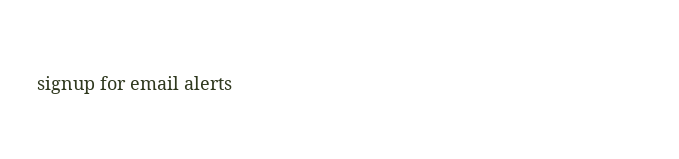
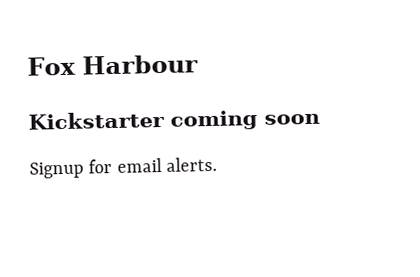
[37,76,95,94] signup -> [27,54,198,76] [28,110,320,131] [29,161,84,179] Fox Harbour // Kickstarter coming soon // Signup
[184,76,232,90] alerts -> [165,156,217,172] alerts.

